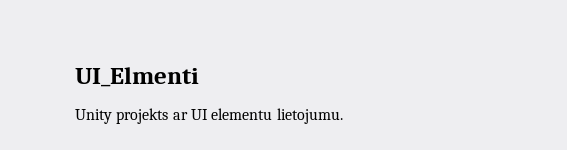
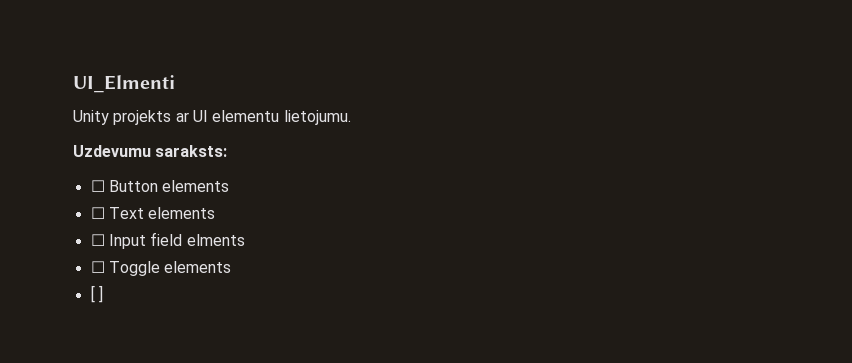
(343, 116) none -> [73,145,228,157] [90,180,230,192] [90,207,216,219] [90,232,245,249] [90,261,232,276] [90,285,103,303] // Uzdevumu saraksts: // ☐ Button elements // ☐ Text elements // ☐ Input field elments // ☐ Toggle elements // [ ]

